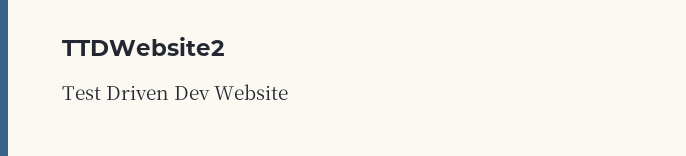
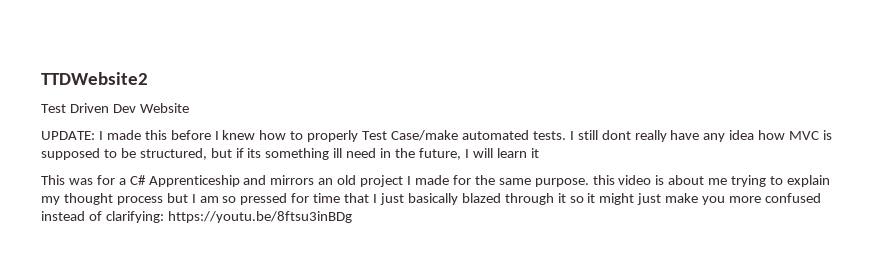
(289, 92) none -> [41,130,833,142] [41,148,539,160] [41,175,830,187] [41,193,821,205] [41,211,352,223] // UPDATE: I made this before I knew how to properly Test Case/make automated tests. I still dont really have any idea how MVC is supposed to be structured, but if its something ill need in the future, I will learn it // This was for a C# Apprenticeship and mirrors an old project I made for the same purpose. this video is about me trying to explain my thought process but I am so pressed for time that I just basically blazed through it so it might just make you more confused instead of clarifying: https://youtu.be/8ftsu3inBDg

